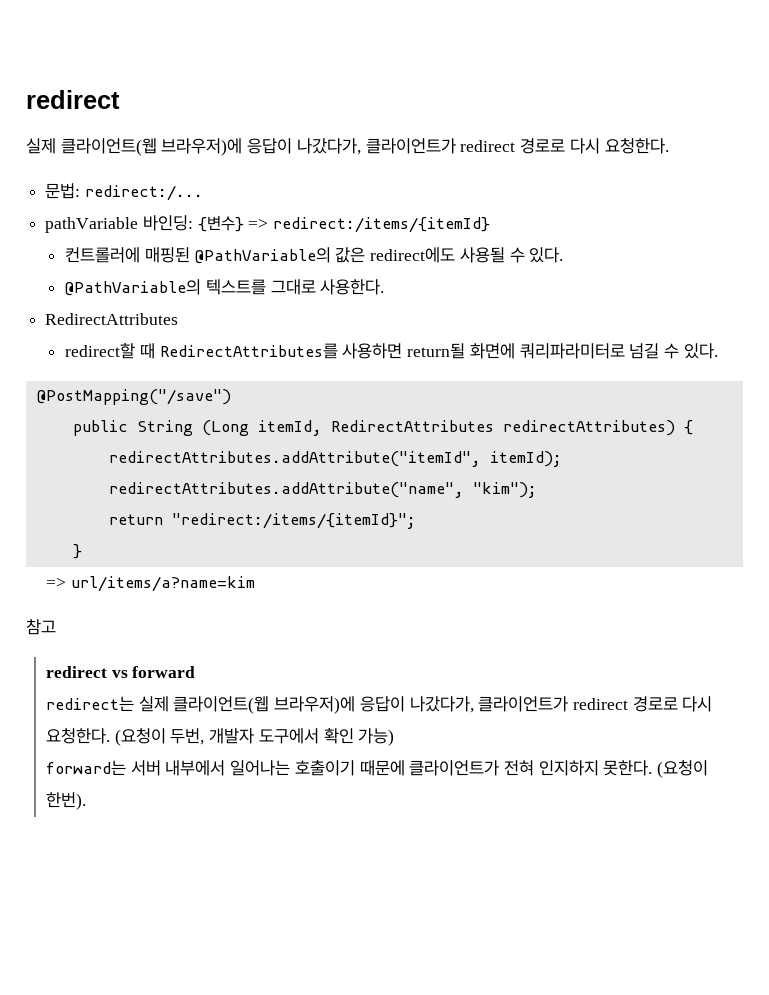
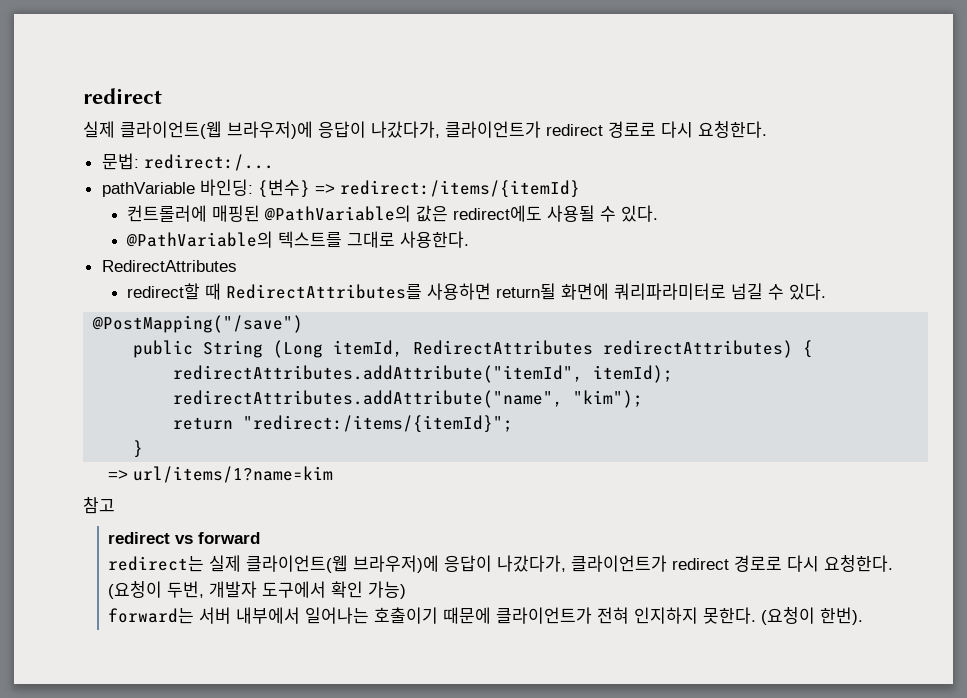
[70,576,255,592] url/items/a?name=kim -> [133,466,334,483] url/items/1?name=kim

